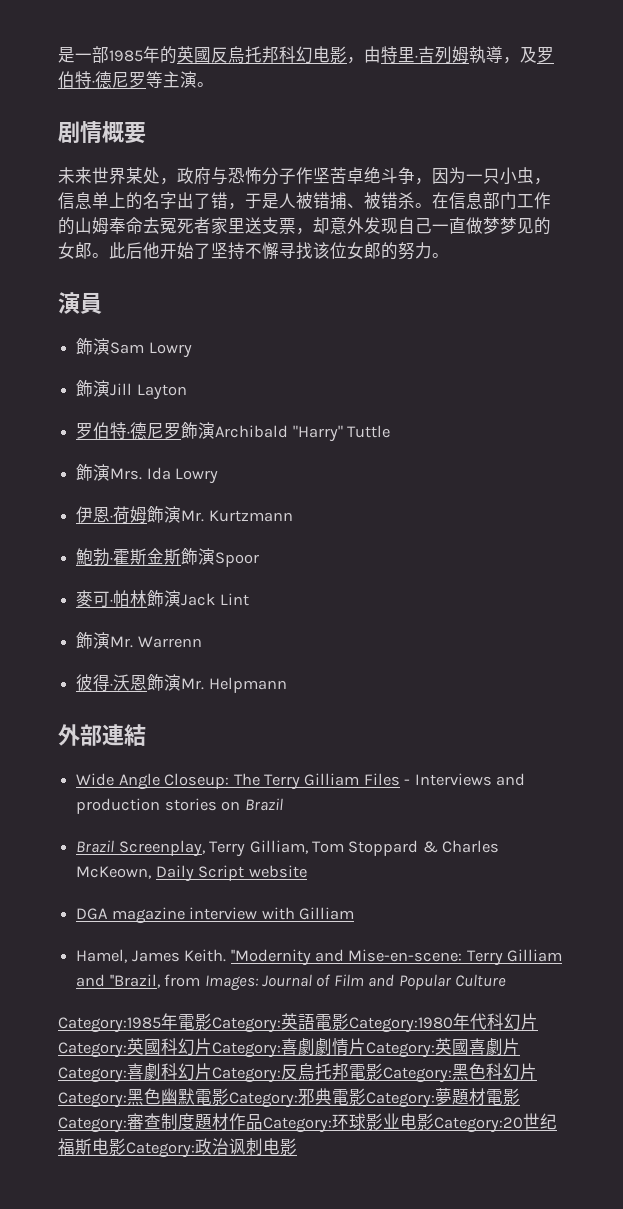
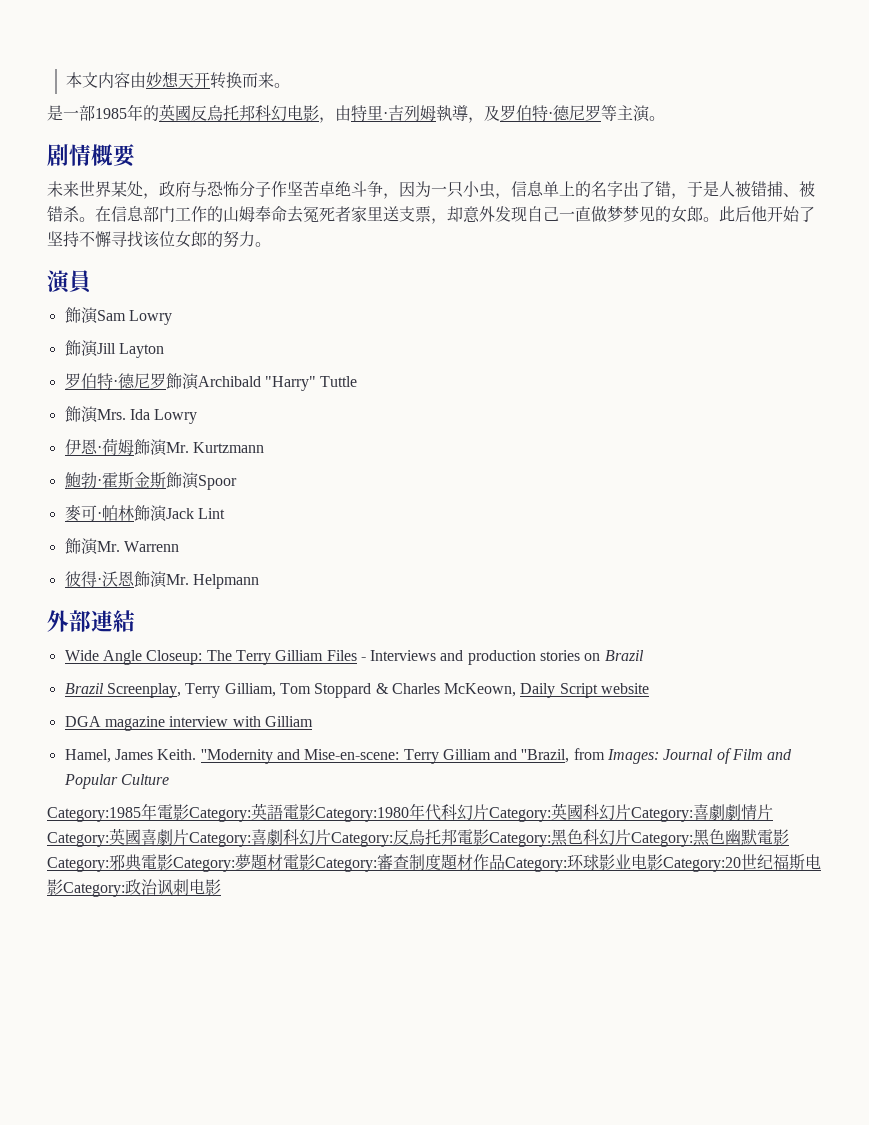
(58, 55) none -> [65,71,290,89] 本文内容由妙想天开转换而来。 //

